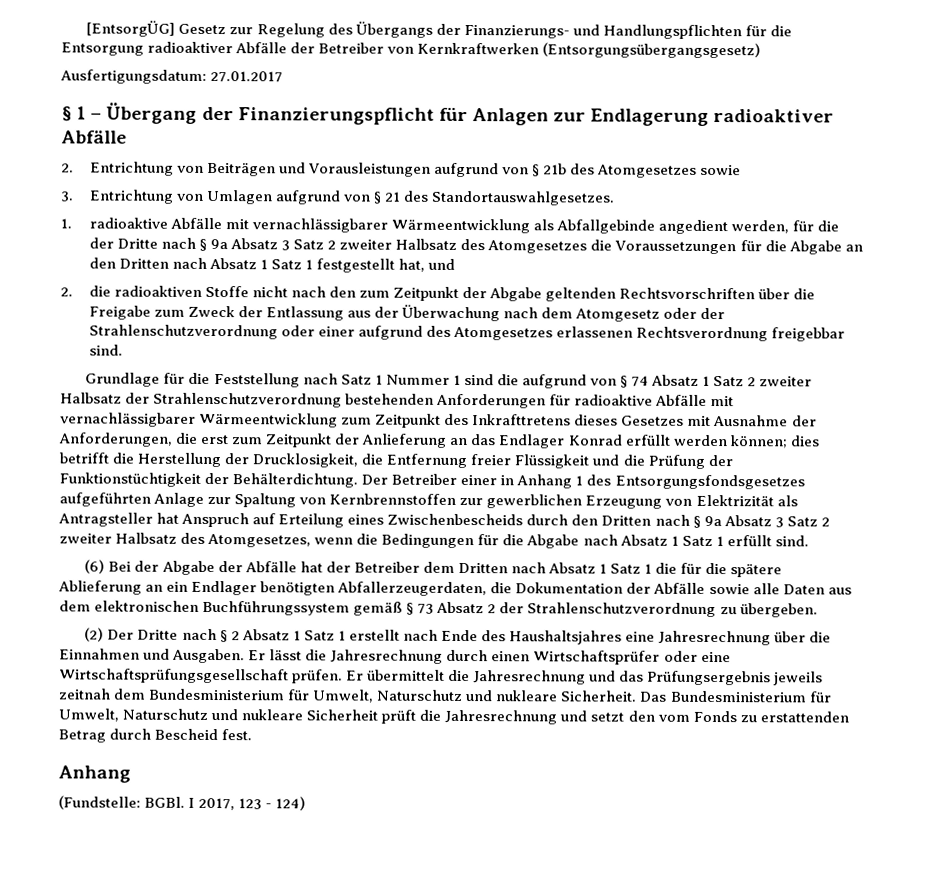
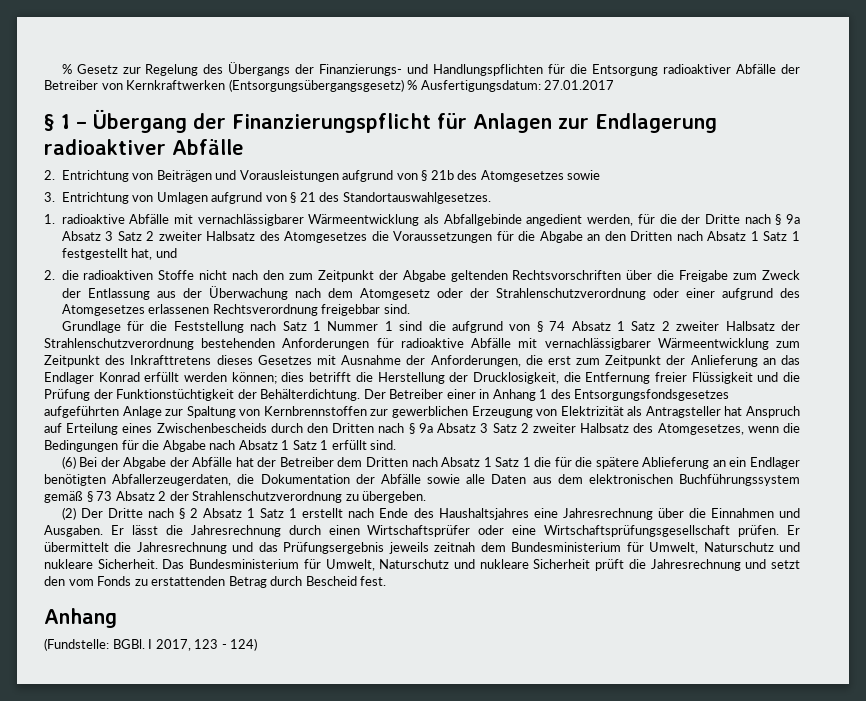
[86,20,176,37] [EntsorgÜG] -> [61,64,72,74] %
(762, 50) // -> [407,80,418,90] %

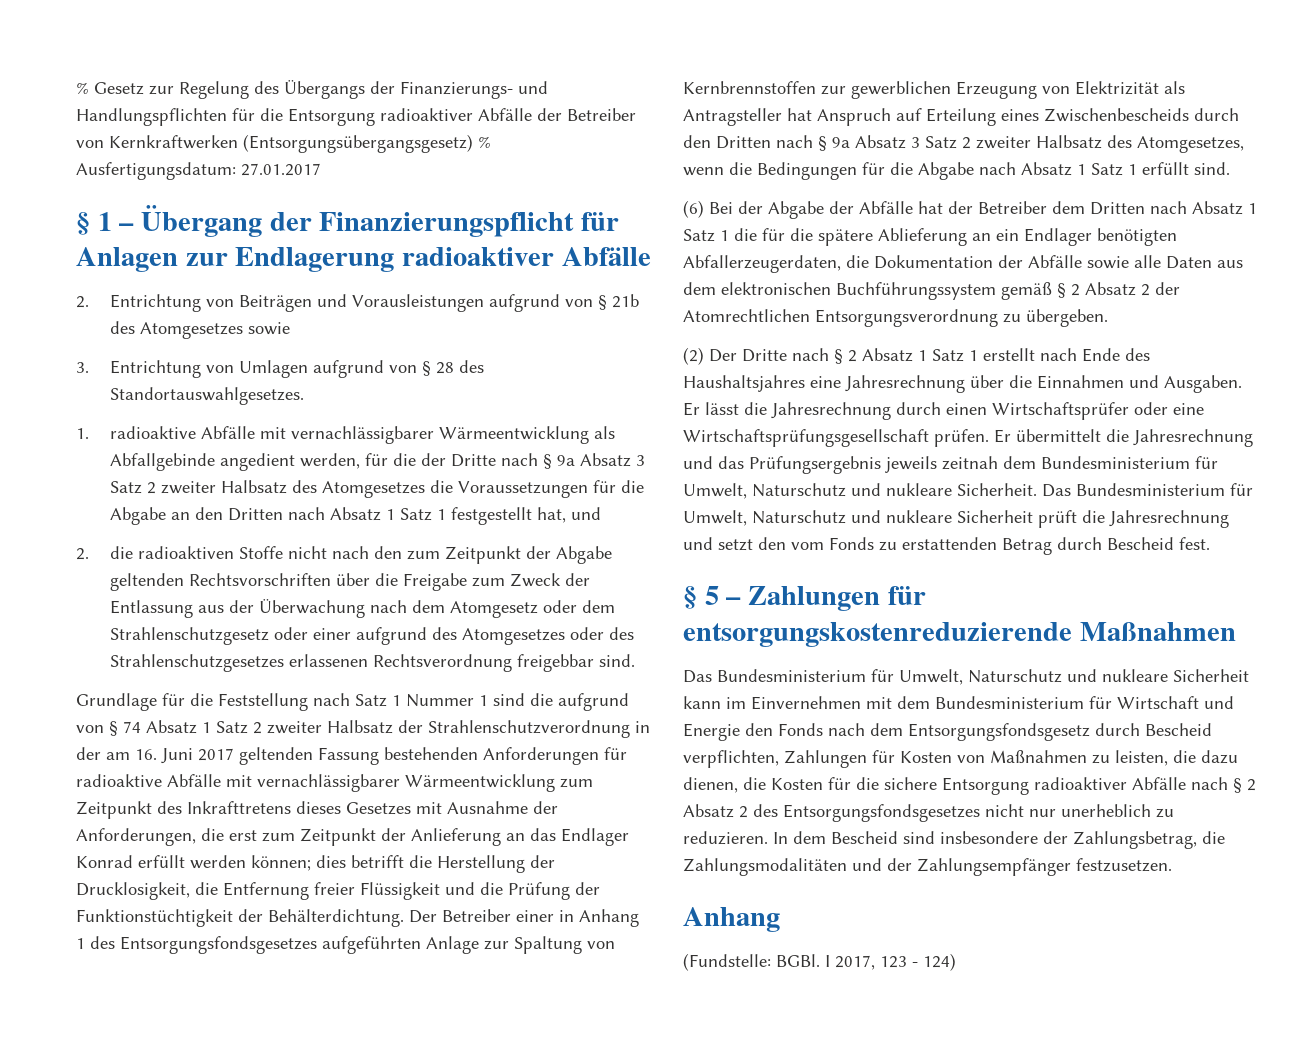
[299,192,316,202] 21 -> [436,362,455,374] 28
[469,288,646,300] der Strahlenschutzverordnung -> [582,600,616,613] [110,627,270,645] dem Strahlenschutzgesetz
(145, 310) none -> [570,627,635,640] [110,654,285,672] oder des Strahlenschutzgesetzes
(194, 344) none -> [635,721,650,733] [76,747,379,765] in der am 16. Juni 2017 geltenden Fassung
[96,491,113,501] 73 -> [1071,284,1080,296] 2
[192,491,343,503] Strahlenschutzverordnung -> [683,309,998,327] Atomrechtlichen Entsorgungsverordnung
(387, 581) none -> [683,586,926,611] [683,622,1236,647] [683,669,1249,685] [683,696,1234,710] [683,723,1212,741] [683,750,1238,768] [683,777,1256,795] [683,804,1174,822] [683,831,1225,849] [683,858,1172,876] // § 5 – Zahlungen für entsorgungskostenreduzierende Maßnahmen // Das Bundesministerium für Umwelt, Naturschutz und nukleare Sicherheit kann im Einvernehmen mit dem Bundesministerium für Wirtschaft und Energie den Fonds nach dem Entsorgungsfondsgesetz durch Bescheid verpflichten, Zahlungen für Kosten von Maßnahmen zu leisten, die dazu dienen, die Kosten für die sichere Entsorgung radioaktiver Abfälle nach § 2 Absatz 2 des Entsorgungsfondsgesetzes nicht nur unerheblich zu reduzieren. In dem Bescheid sind insbesondere der Zahlungsbetrag, die Zahlungsmodalitäten und der Zahlungsempfänger festzusetzen.

